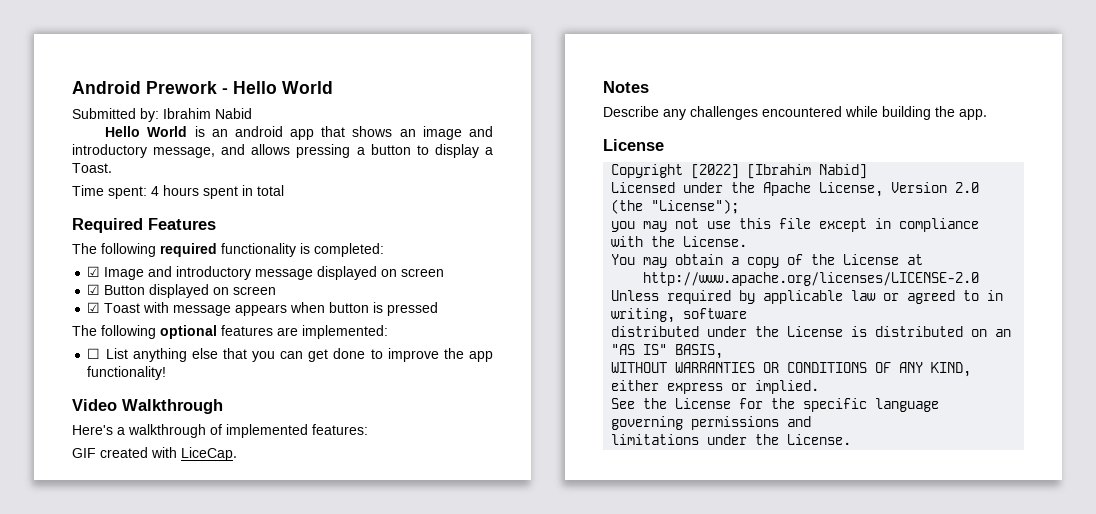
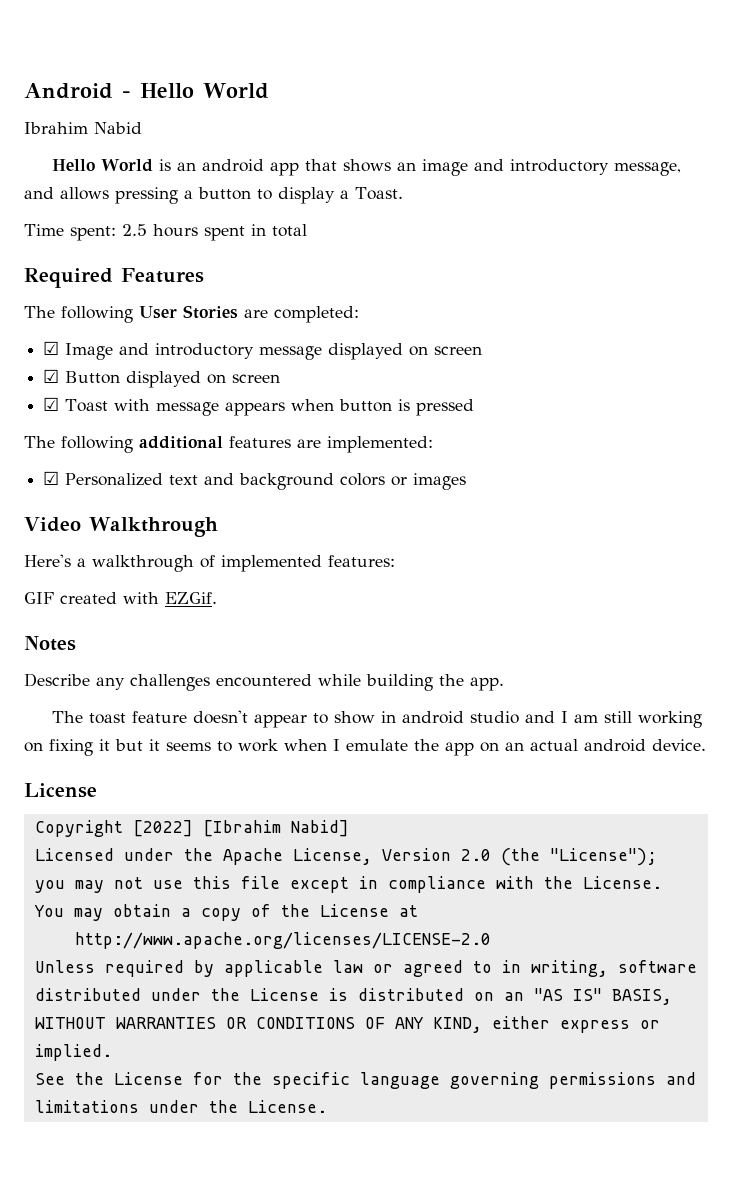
[146,81,217,94] Prework -> (113, 91) none
[72,108,159,122] Submitted by: -> (269, 91) none
[151,186,159,196] 4 -> [122,224,147,236] 2.5
[160,243,310,257] required functionality is -> [139,305,268,319] User Stories are
[160,325,217,339] optional -> [139,436,223,449] additional
[87,348,493,362] [87,366,167,380] ☐ List anything else that you can get done to improve the app functionality! -> [43,471,467,490] ☑ Personalized text and background colors or images
[181,447,237,461] LiceCap. -> [165,592,217,604] EZGif.
(987, 114) none -> [52,710,703,728] [24,739,706,756] // The toast feature doesn't appear to show in android studio and I am still working on fixing it but it seems to work when I emulate the app on an actual android device.

